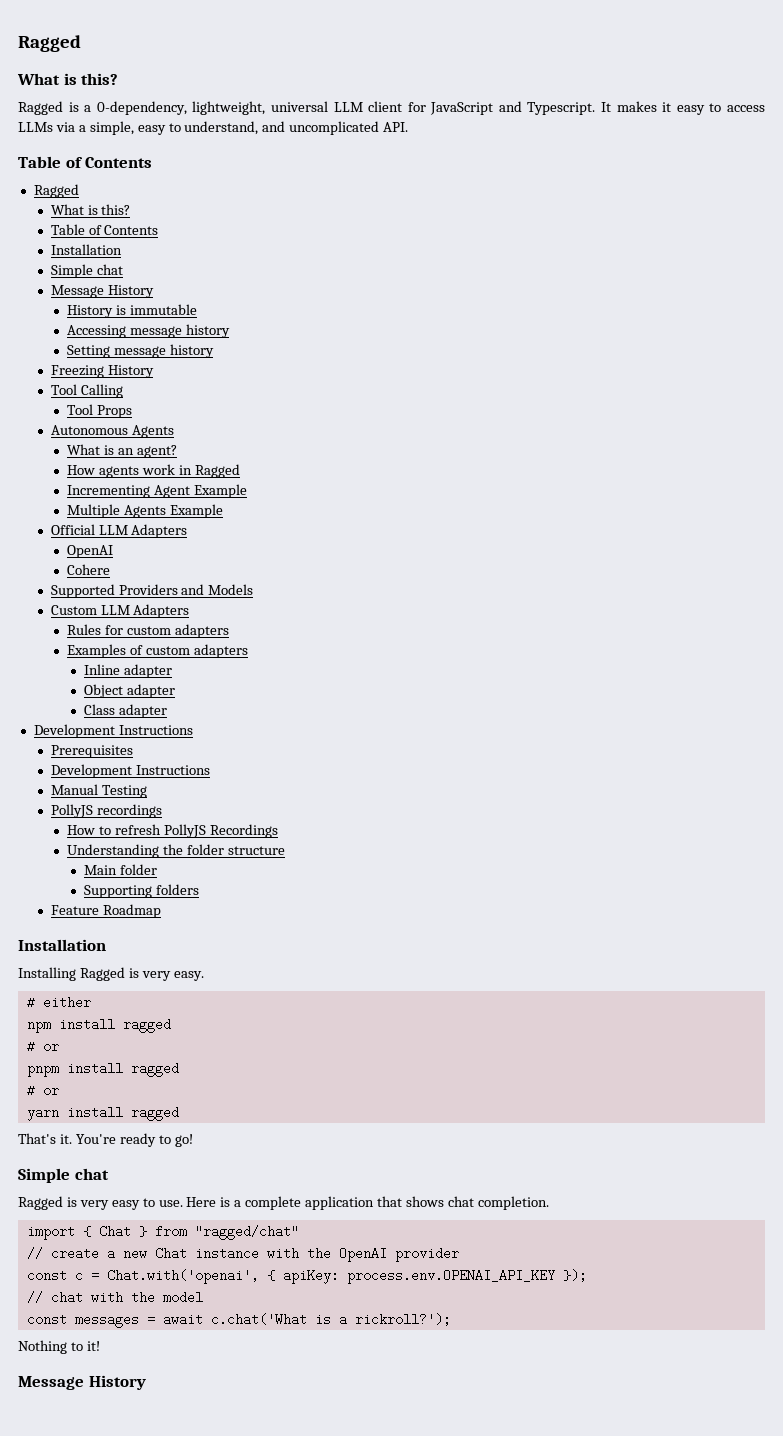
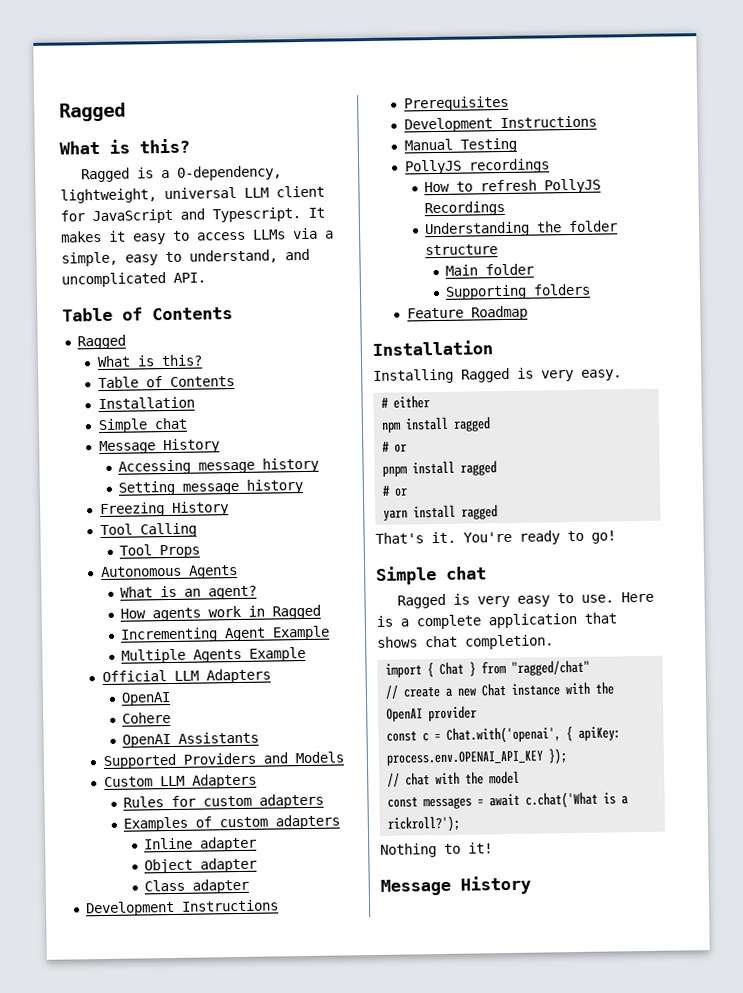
[67,304,198,318] // History is immutable -> (220, 446) none
(111, 569) none -> [122,731,260,748] // OpenAI Assistants

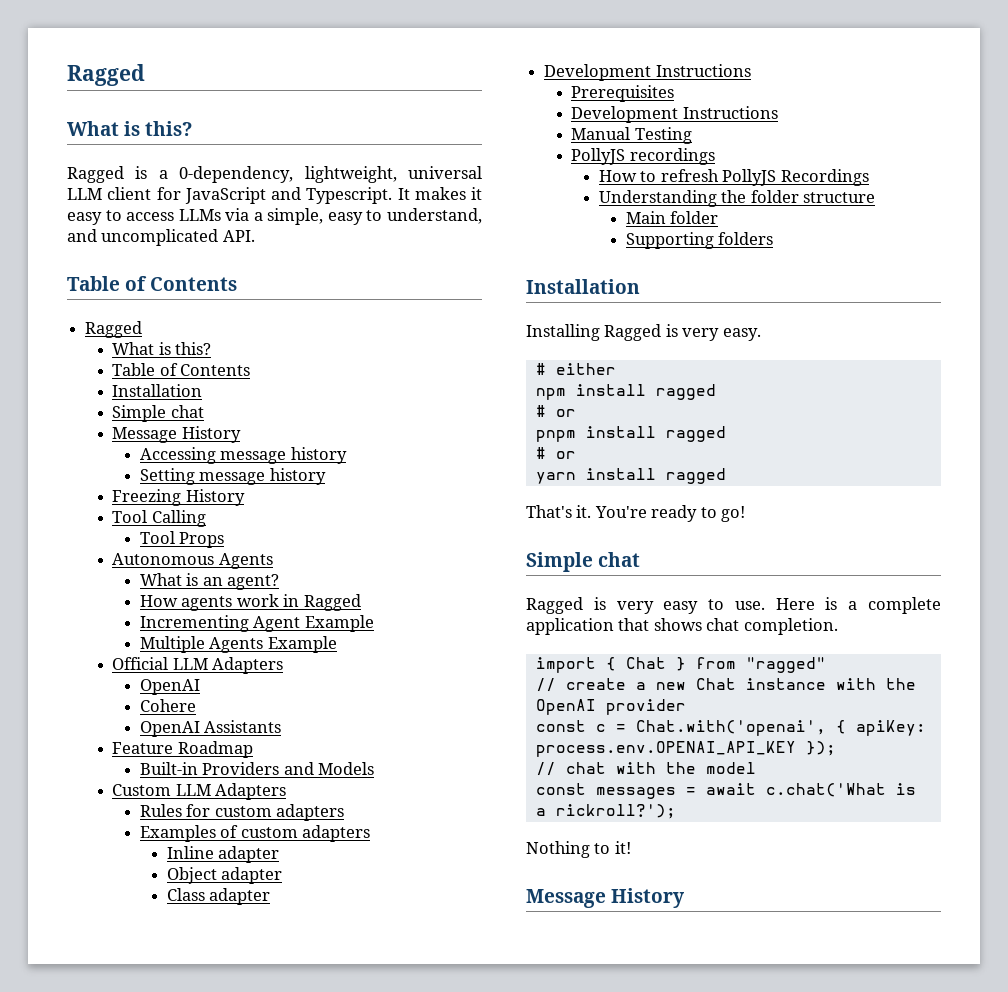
[102,753,177,770] Supported -> [112,741,253,758] [139,762,198,775] Feature Roadmap // Built-in
[406,305,528,321] // Feature Roadmap -> (774, 238) none
[511,659,591,676] "ragged/chat" -> [745,657,826,673] "ragged"

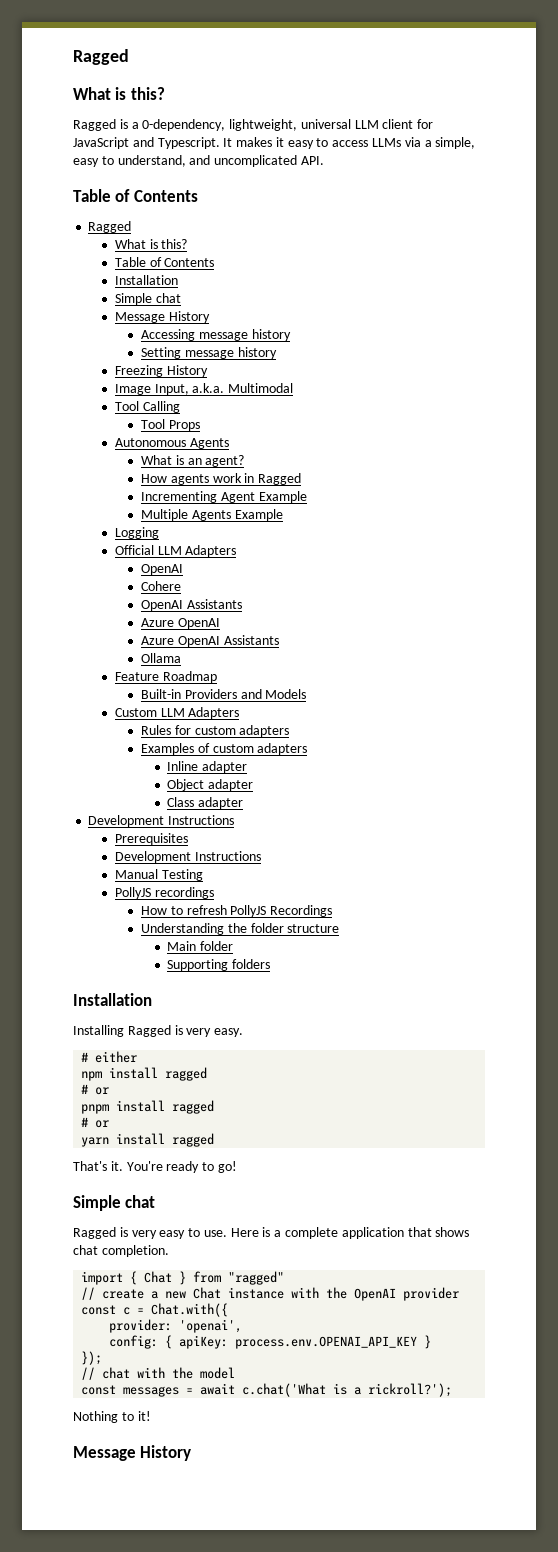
(245, 497) none -> [114,383,294,395] // Image Input, a.k.a. Multimodal
(337, 644) none -> [114,527,159,539] // Logging
(282, 726) none -> [141,618,220,629] [141,635,279,647] [141,653,182,663] // Azure OpenAI // Azure OpenAI Assistants // Ollama
[635,720,826,736] Chat.with('openai', -> [151,1303,229,1317] [109,1319,243,1333] [109,1335,159,1349] Chat.with({ // provider: 'openai', // config:
(796, 749) none -> [424,1335,432,1349] } //

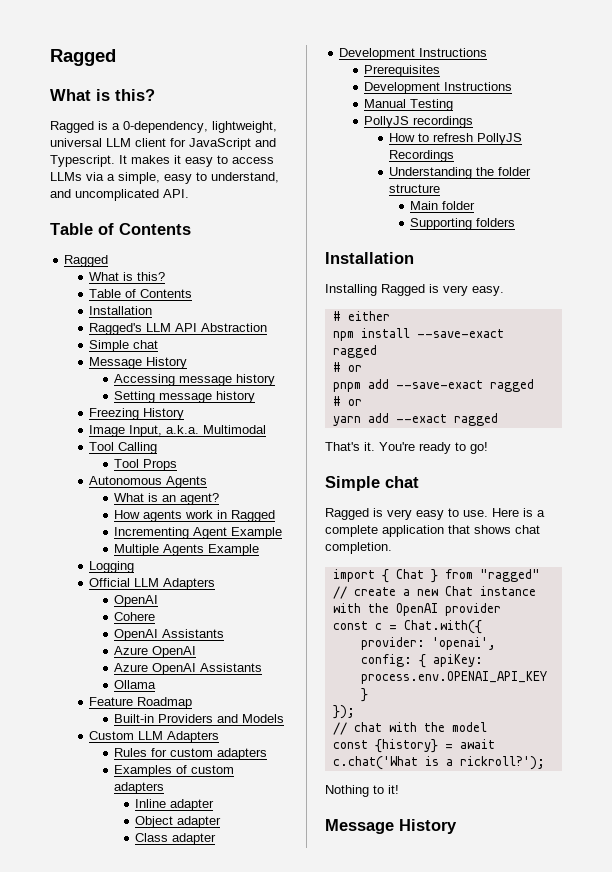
(178, 280) none -> [89,323,268,335] // Ragged's LLM API Abstraction
(159, 1073) none -> [416,329,504,338] --save-exact
[116,1100,166,1112] install -> [367,379,483,389] add --save-exact
[116,1133,166,1145] install -> [367,413,447,423] add --exact
[123,1386,180,1397] messages -> [374,739,438,753] {history}

